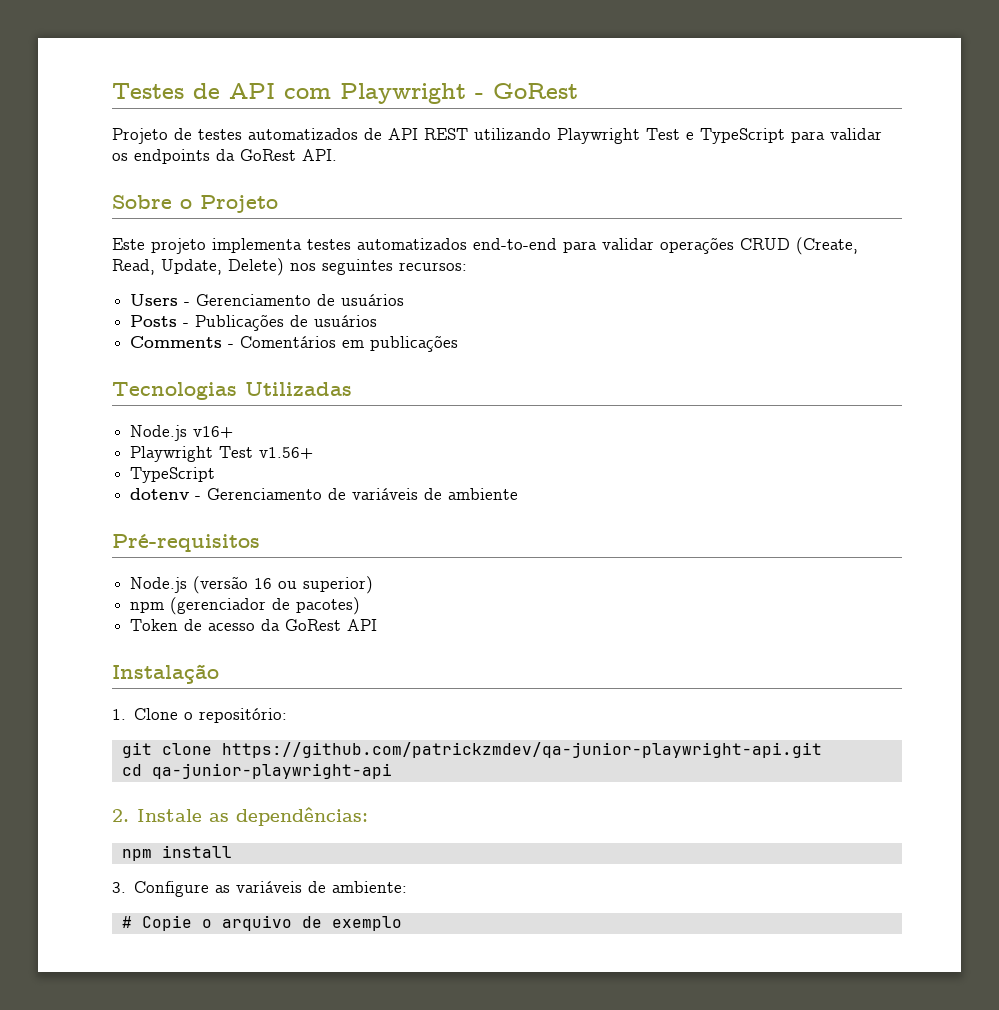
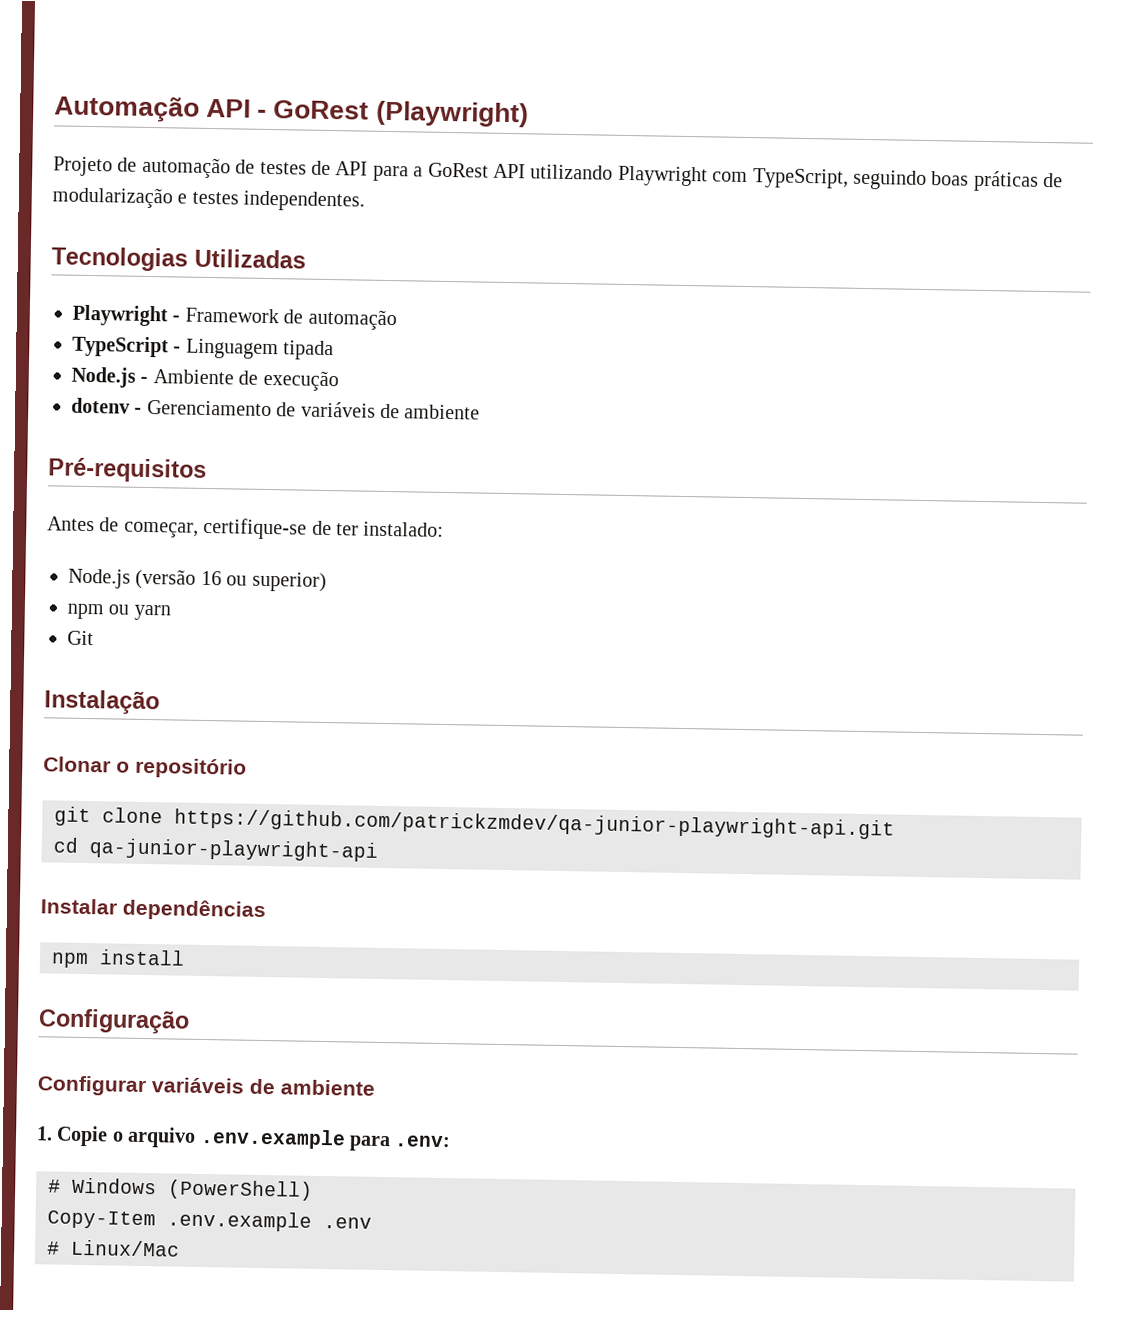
[112,83,466,104] Testes de API com Playwright -> [54,95,252,123] Automação API
(578, 91) none -> [375,100,529,128] (Playwright)
[198,128,882,144] [112,149,337,164] [112,195,278,213] [112,237,858,255] [112,258,467,276] [130,294,405,306] [130,314,378,331] [130,335,459,352] testes automatizados de API REST utilizando Playwright Test e TypeScript para validar os endpoints da GoRest API. // Sobre o Projeto // Este projeto implementa testes automatizados end-to-end para validar operações CRUD (Create, Read, Update, Delete) nos seguintes recursos: // Users - Gerenciamento de usuários // Posts - Publicações de usuários // Comments - Comentários em publicações -> [141,156,1064,192] [52,186,366,212] automação de testes de API para a GoRest API utilizando Playwright com TypeScript, seguindo boas práticas de modularização e testes independentes.
[130,425,234,441] [130,446,314,462] [130,467,216,483] // Node.js v16+ // Playwright Test v1.56+ // TypeScript -> [72,304,397,331] [72,335,335,361] [71,366,339,392] // Playwright - Framework de automação // TypeScript - Linguagem tipada // Node.js - Ambiente de execução
(260, 543) none -> [47,516,445,540] // Antes de começar, certifique-se de ter instalado:
[170,597,361,615] [130,619,378,631] [112,664,219,684] [112,708,288,723] (gerenciador de pacotes) // Token de acesso da GoRest API // Instalação // 1. Clone o repositório: -> [108,604,171,621] [67,630,94,646] [44,689,160,716] [43,756,247,779] ou yarn // Git // Instalação // Clonar o repositório
[112,807,369,826] [121,845,232,861] [112,881,408,897] [121,915,402,931] 2. Instale as dependências: // npm install // 3. Configure as variáveis de ambiente: // # Copie o arquivo de exemplo -> [40,898,266,922] [51,949,185,969] [38,1008,190,1035] [37,1075,375,1097] [36,1125,452,1152] [48,1177,313,1201] [47,1210,372,1232] [47,1239,180,1257] Instalar dependências // npm install // Configuração // Configurar variáveis de ambiente // 1. Copie o arquivo .env.example para .env: // # Windows (PowerShell) // Copy-Item .env.example .env // # Linux/Mac

